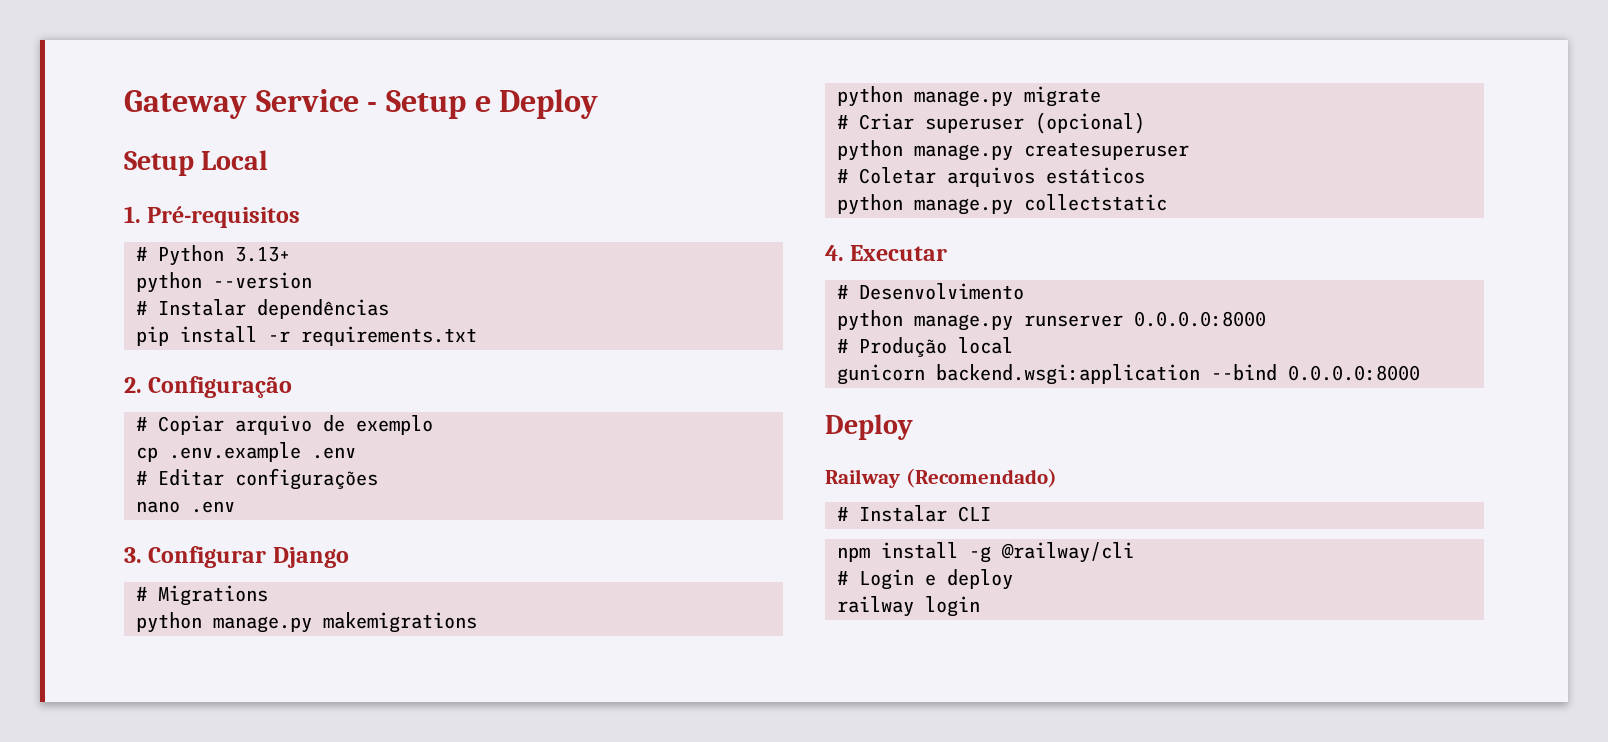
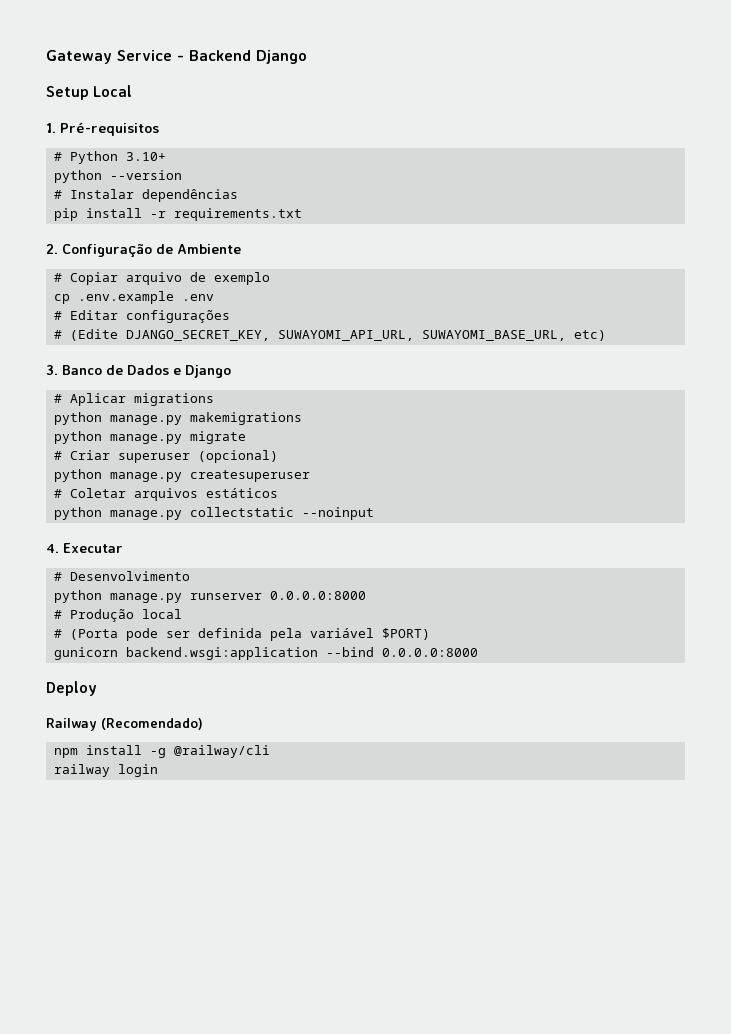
[385,89,599,119] Setup e Deploy -> [189,50,307,64] Backend Django
[235,247,291,262] 3.13+ -> [126,152,167,161] 3.10+
(293, 387) none -> [156,244,241,254] de Ambiente
[136,501,236,513] [124,546,267,568] nano .env // 3. Configurar -> [54,329,607,341] [46,365,181,375] # (Edite DJANGO_SECRET_KEY, SUWAYOMI_API_URL, SUWAYOMI_BASE_URL, etc) // 3. Banco de Dados e
[158,585,269,606] Migrations -> [70,393,215,406] Aplicar migrations
(1168, 202) none -> [302,507,375,520] --noinput
(1014, 345) none -> [54,628,431,641] // # (Porta pode ser definida pela variável $PORT)
[837,505,992,522] // # Instalar CLI -> (203, 724) none
[837,569,1014,590] // # Login e deploy -> (271, 751) none

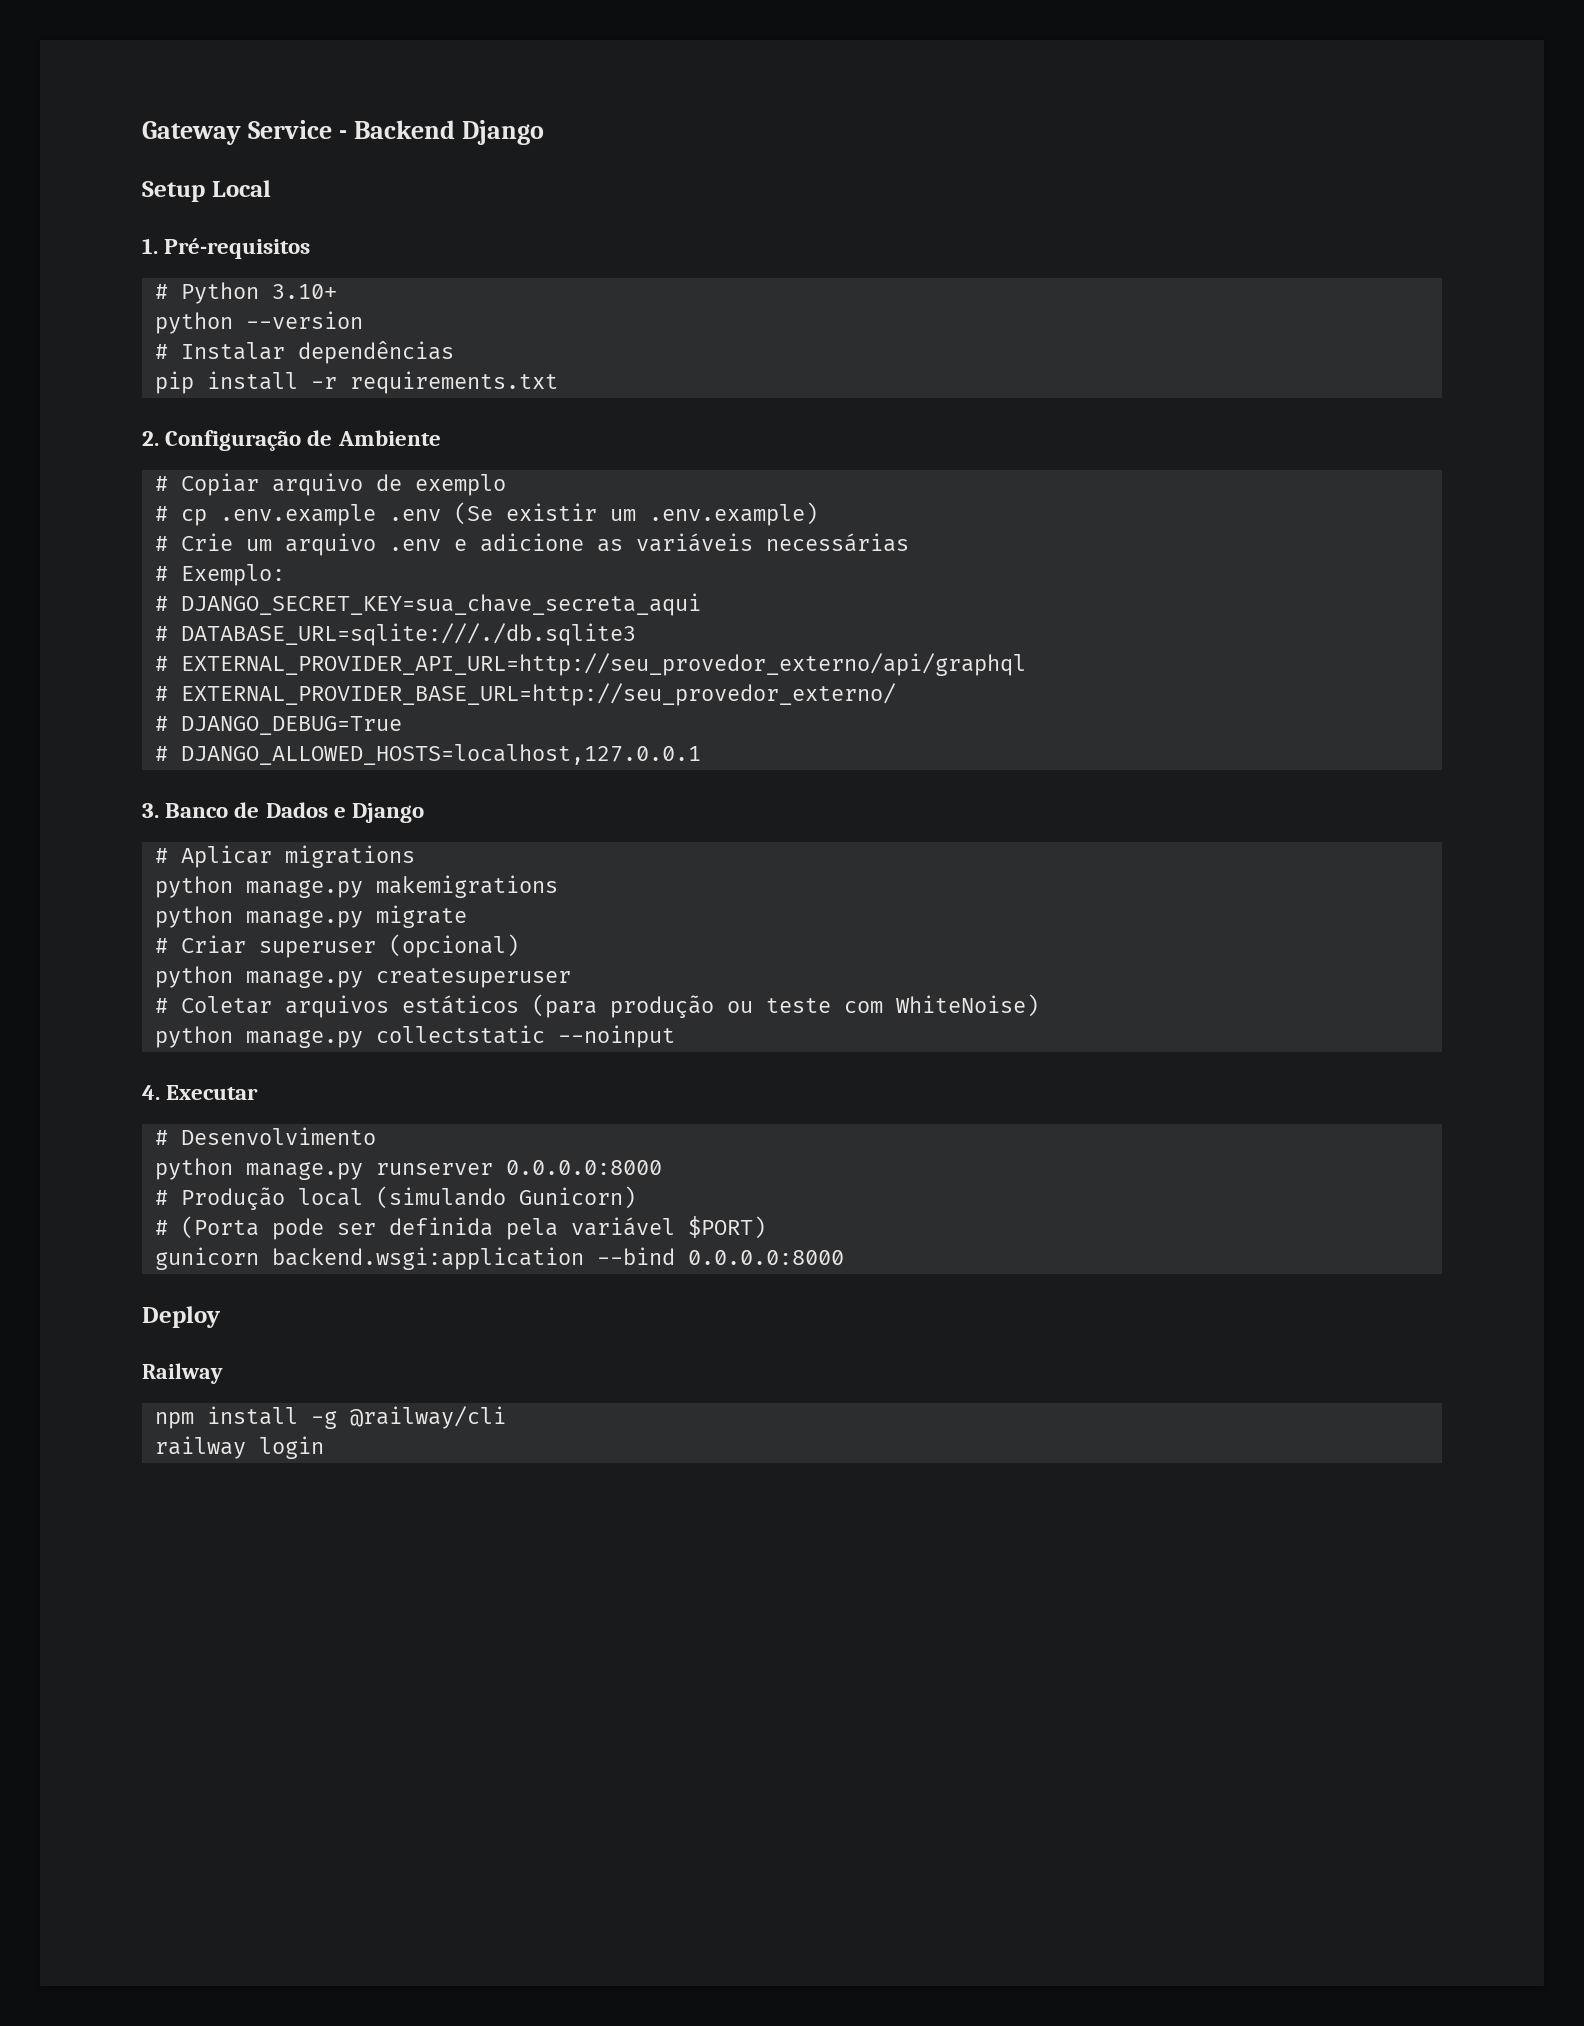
(271, 278) none -> [155,506,169,521] #
[54,310,231,323] [54,329,607,341] // # Editar configurações // # (Edite DJANGO_SECRET_KEY, SUWAYOMI_API_URL, SUWAYOMI_BASE_URL, etc) -> [454,502,819,526] [155,533,910,556] [155,564,286,586] [155,593,702,616] [155,623,637,646] [155,653,1027,676] [155,683,897,706] [155,716,403,735] [155,744,702,765] (Se existir um .env.example) // # Crie um arquivo .env e adicione as variáveis necessárias // # Exemplo: // # DJANGO_SECRET_KEY=sua_chave_secreta_aqui // # DATABASE_URL=sqlite:///./db.sqlite3 // # EXTERNAL_PROVIDER_API_URL=http://seu_provedor_externo/api/graphql // # EXTERNAL_PROVIDER_BASE_URL=http://seu_provedor_externo/ // # DJANGO_DEBUG=True // # DJANGO_ALLOWED_HOSTS=localhost,127.0.0.1
(279, 493) none -> [532,994,1040,1018] (para produção ou teste com WhiteNoise)
(183, 614) none -> [376,1186,637,1209] (simulando Gunicorn)
[101,718,203,730] (Recomendado) -> (223, 1373) none

